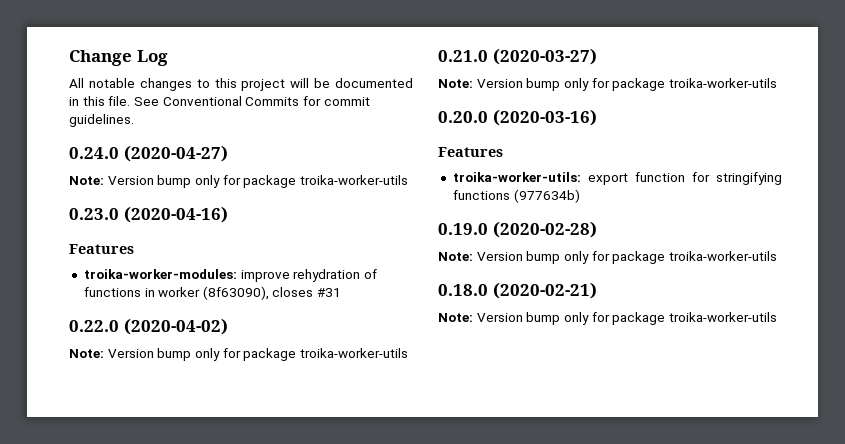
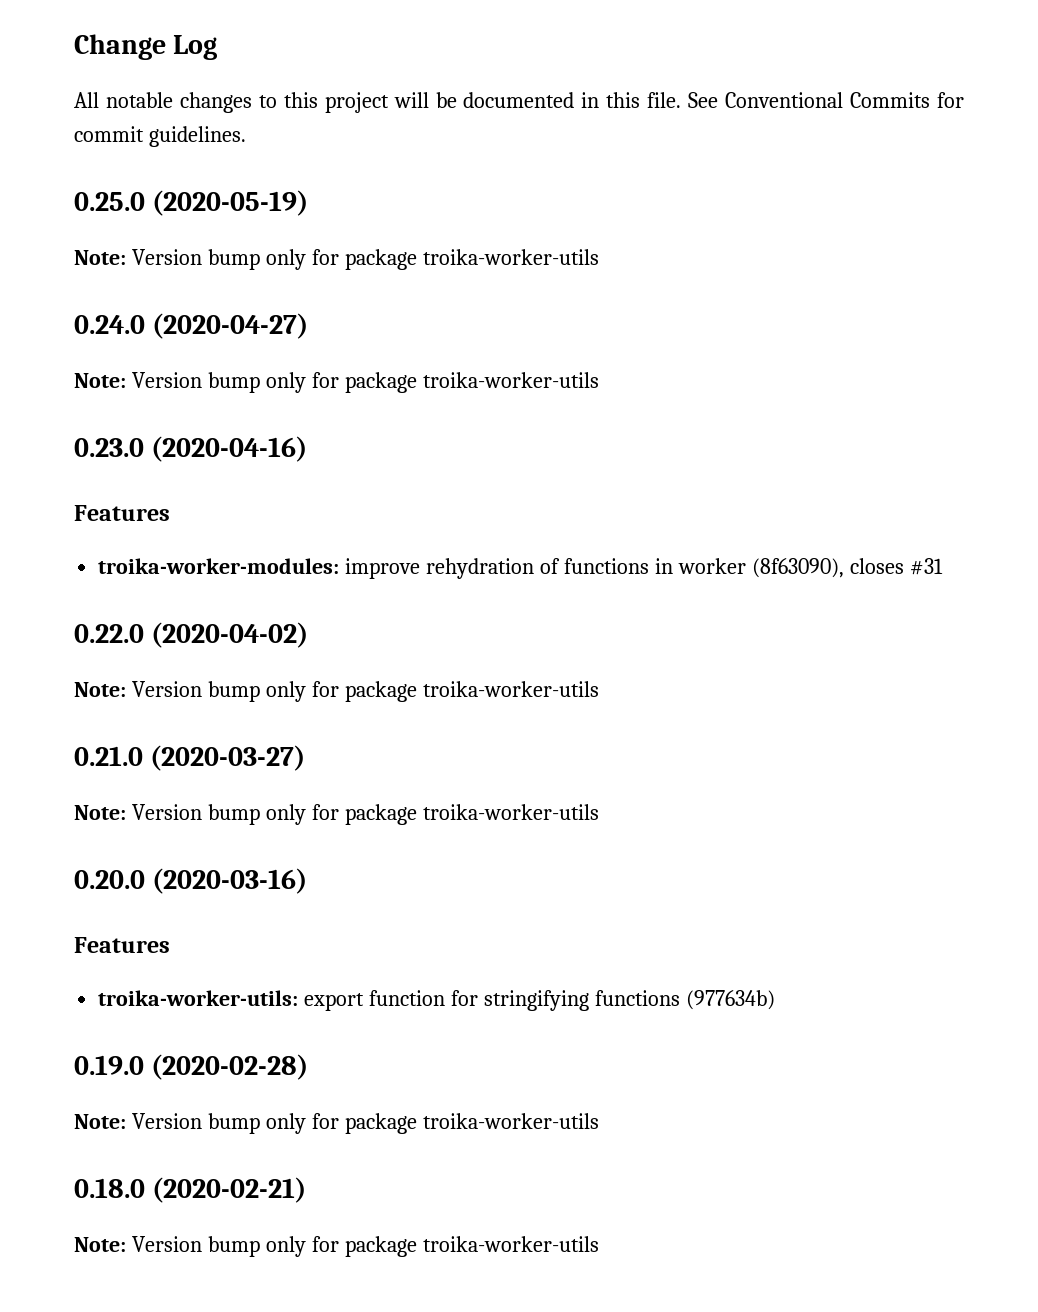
(134, 120) none -> [74,190,309,216] [74,249,599,270] // 0.25.0 (2020-05-19) // Note: Version bump only for package troika-worker-utils

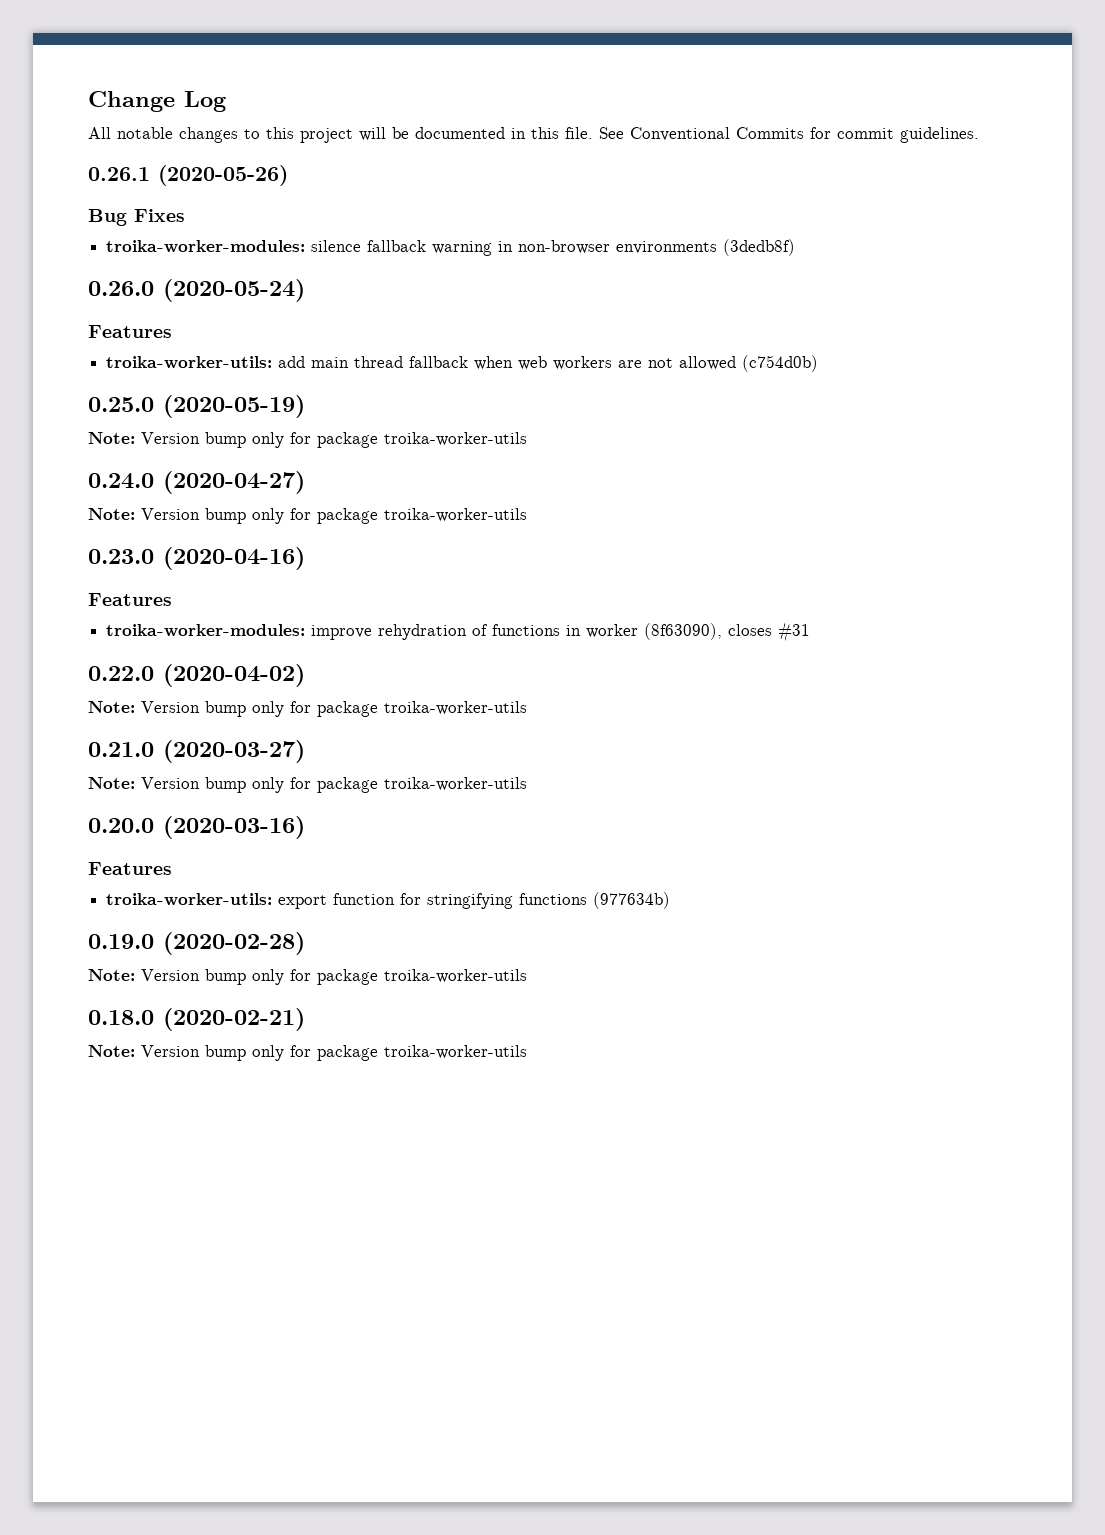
(246, 136) none -> [88,165,288,186] [88,209,185,226] [106,239,796,256] [88,279,305,302] [88,325,172,338] [106,355,819,372] // 0.26.1 (2020-05-26) // Bug Fixes // troika-worker-modules: silence fallback warning in non-browser environments (3dedb8f) // 0.26.0 (2020-05-24) // Features // troika-worker-utils: add main thread fallback when web workers are not allowed (c754d0b)

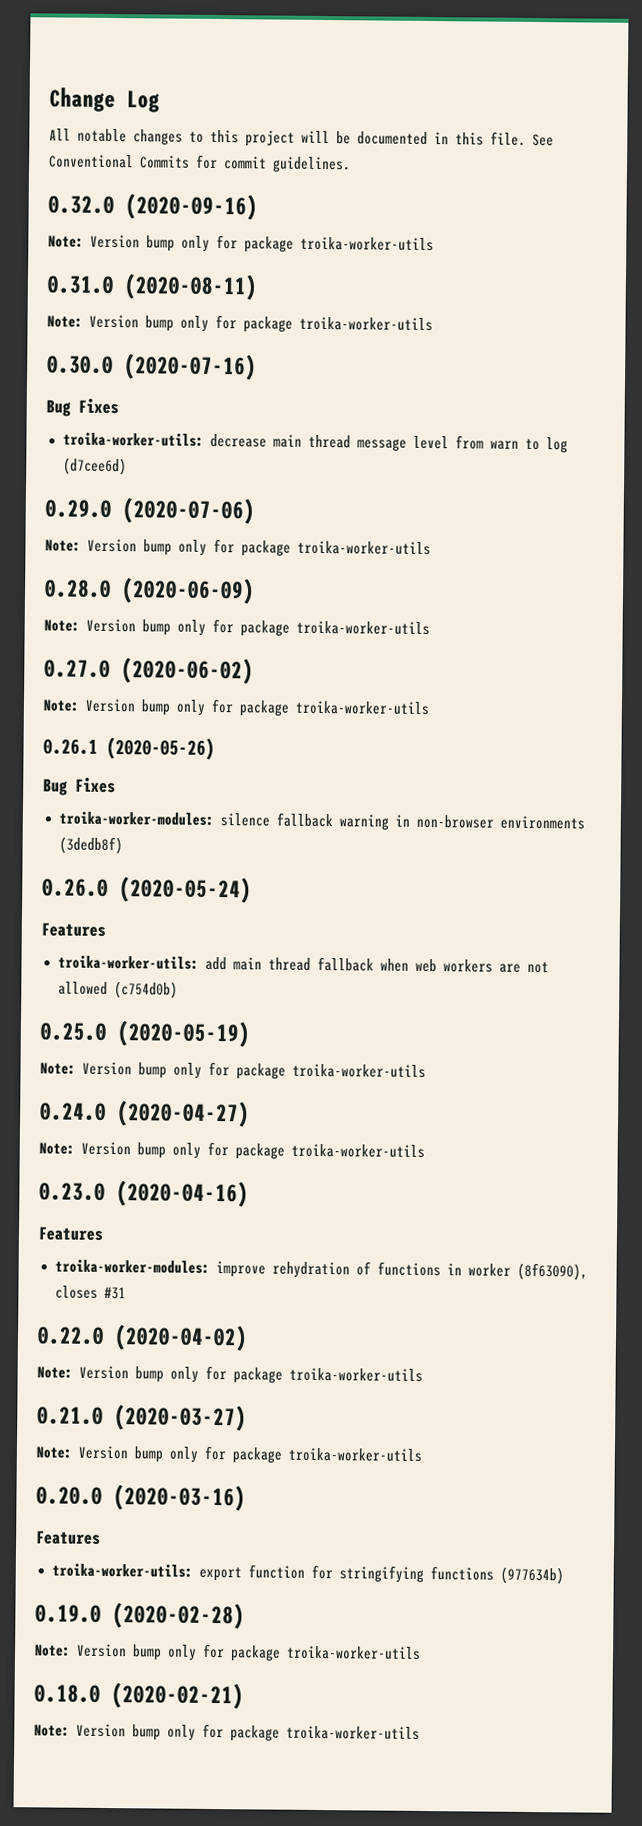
(979, 135) none -> [48,193,258,221] [48,234,434,253] [47,273,258,301] [47,314,433,333] [47,353,257,381] [46,398,119,417] [62,432,568,454] [62,457,127,476] [45,497,255,525] [45,538,431,557] [44,577,255,605] [44,618,430,637] [44,657,254,685] [43,698,429,717] // 0.32.0 (2020-09-16) // Note: Version bump only for package troika-worker-utils // 0.31.0 (2020-08-11) // Note: Version bump only for package troika-worker-utils // 0.30.0 (2020-07-16) // Bug Fixes // troika-worker-utils: decrease main thread message level from warn to log (d7cee6d) // 0.29.0 (2020-07-06) // Note: Version bump only for package troika-worker-utils // 0.28.0 (2020-06-09) // Note: Version bump only for package troika-worker-utils // 0.27.0 (2020-06-02) // Note: Version bump only for package troika-worker-utils

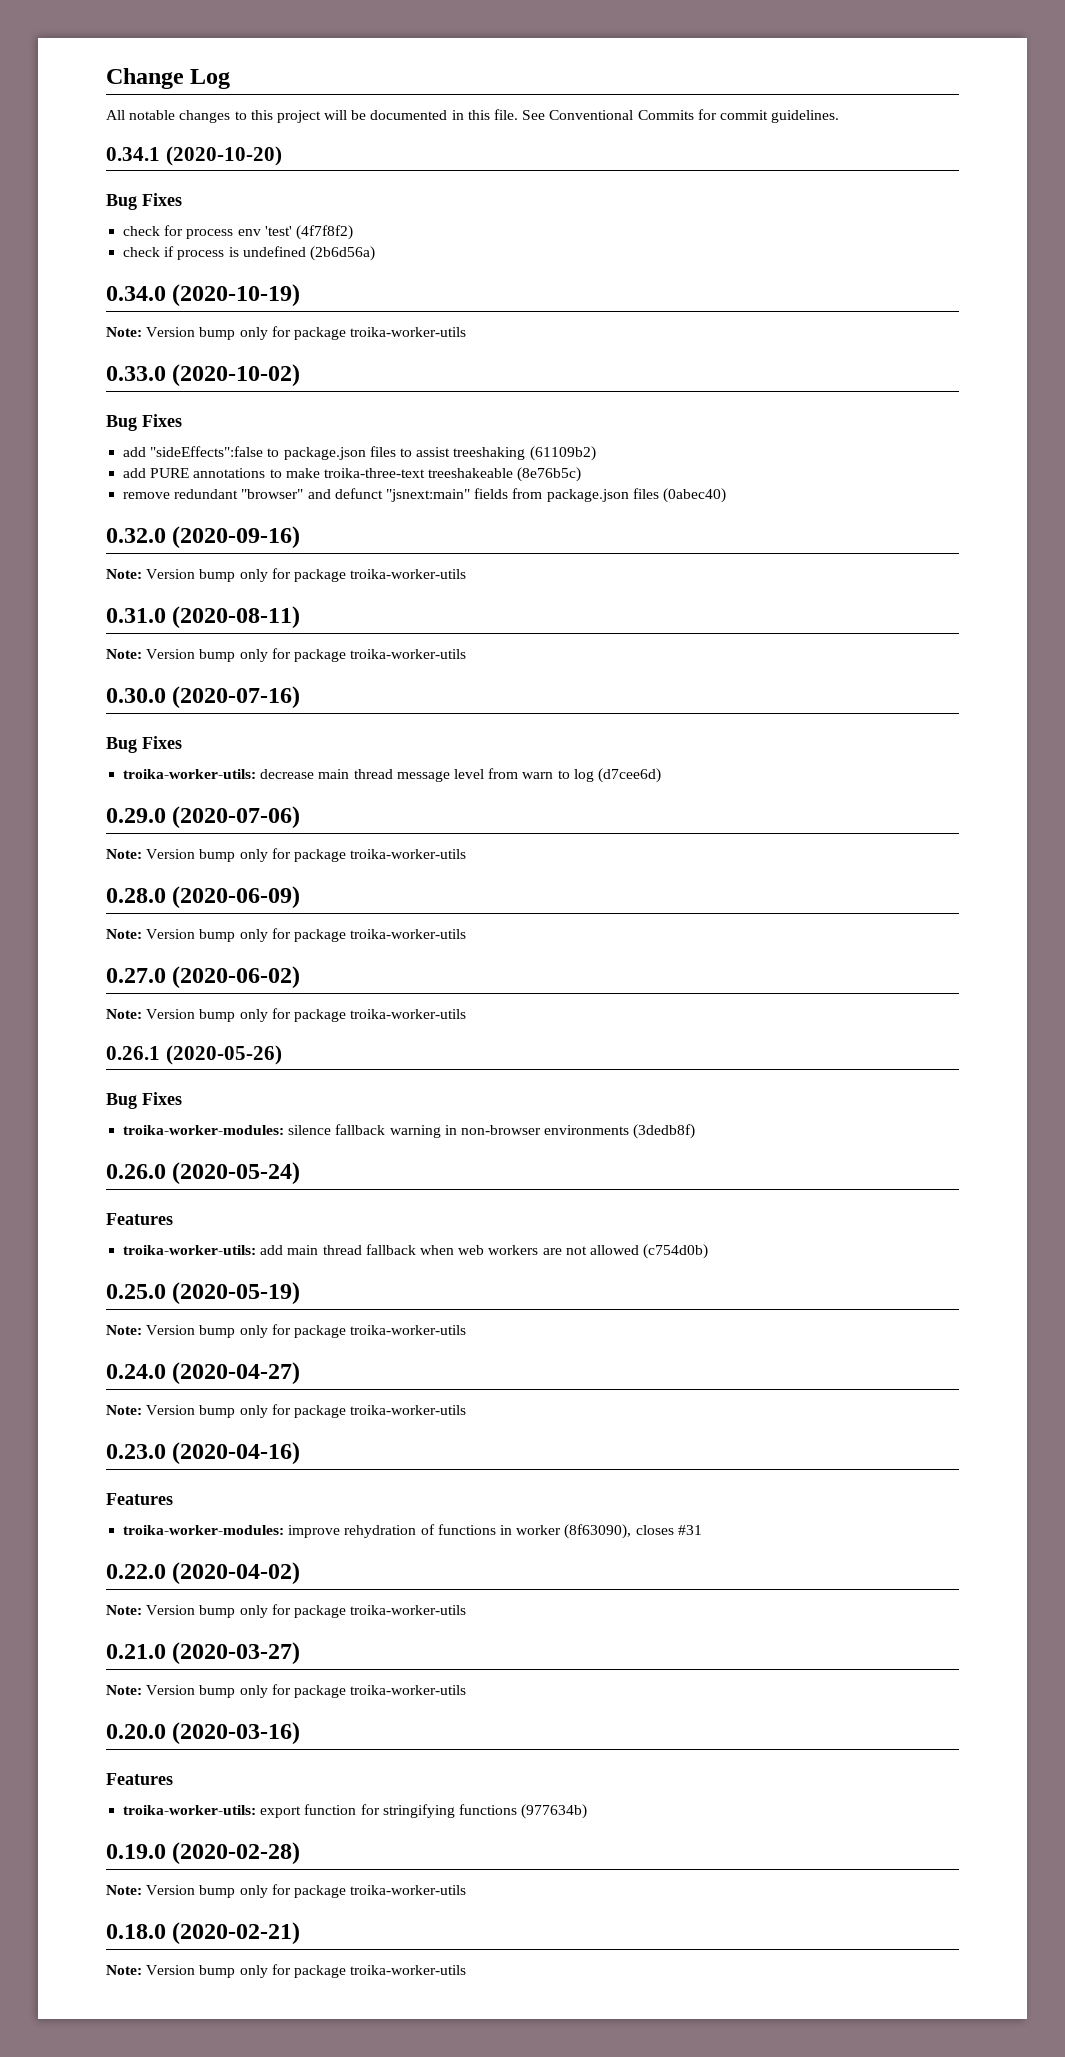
(351, 165) none -> [106,146,282,166] [106,193,182,210] [123,225,353,240] [123,246,375,261] [106,284,301,307] [106,326,467,340] [106,364,301,387] [106,414,182,431] [123,446,596,461] [123,467,582,482] [123,488,726,503] // 0.34.1 (2020-10-20) // Bug Fixes // check for process env 'test' (4f7f8f2) // check if process is undefined (2b6d56a) // 0.34.0 (2020-10-19) // Note: Version bump only for package troika-worker-utils // 0.33.0 (2020-10-02) // Bug Fixes // add "sideEffects":false to package.json files to assist treeshaking (61109b2) // add PURE annotations to make troika-three-text treeshakeable (8e76b5c) // remove redundant "browser" and defunct "jsnext:main" fields from package.json files (0abec40)

